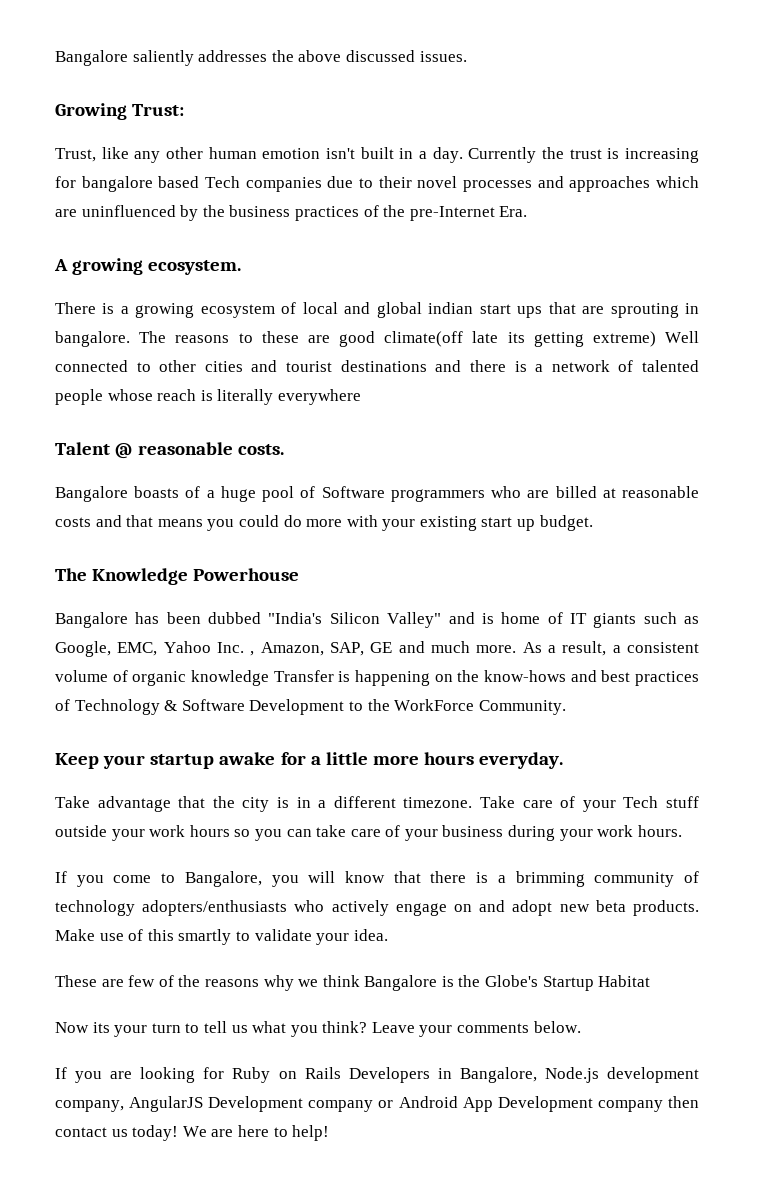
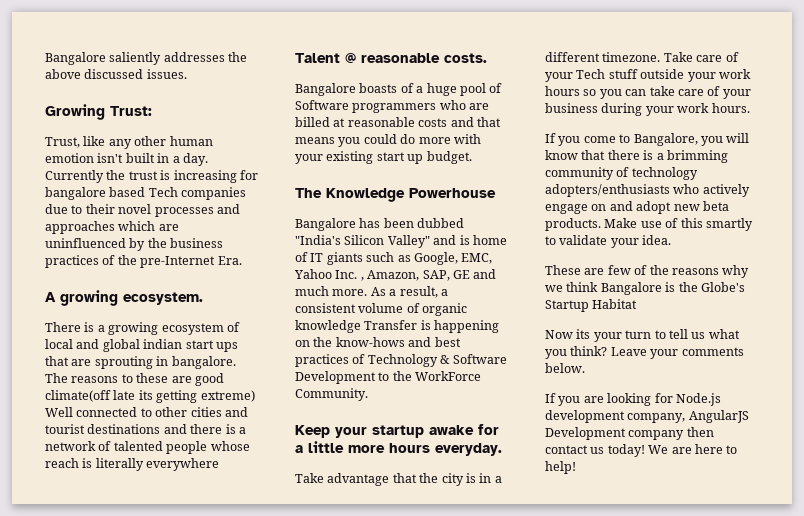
[232,1067,537,1083] Ruby on Rails Developers in Bangalore, -> (673, 398) none
[378,1096,663,1112] or Android App Development company -> (685, 435) none

